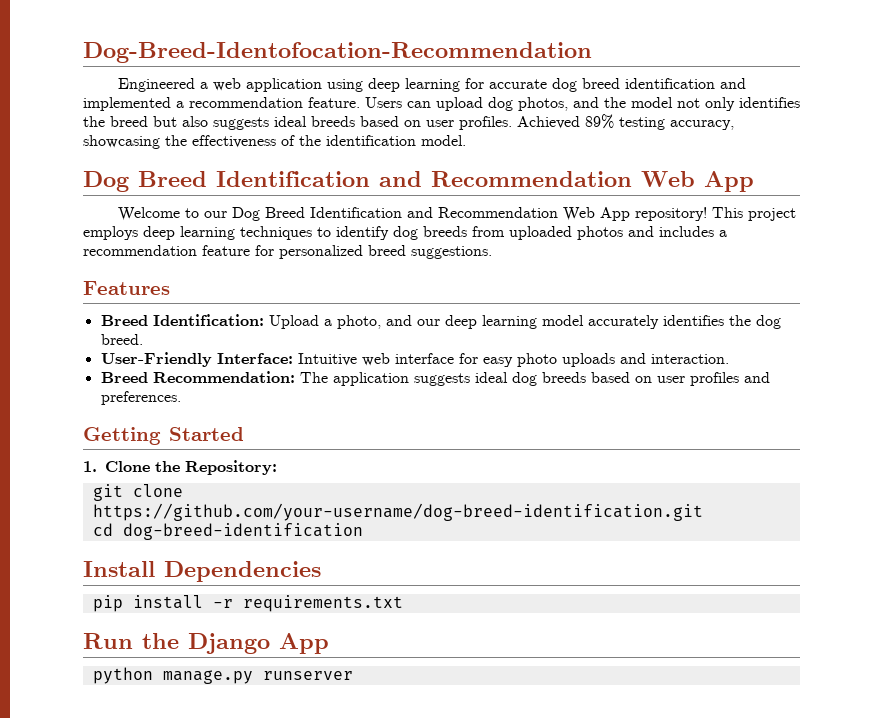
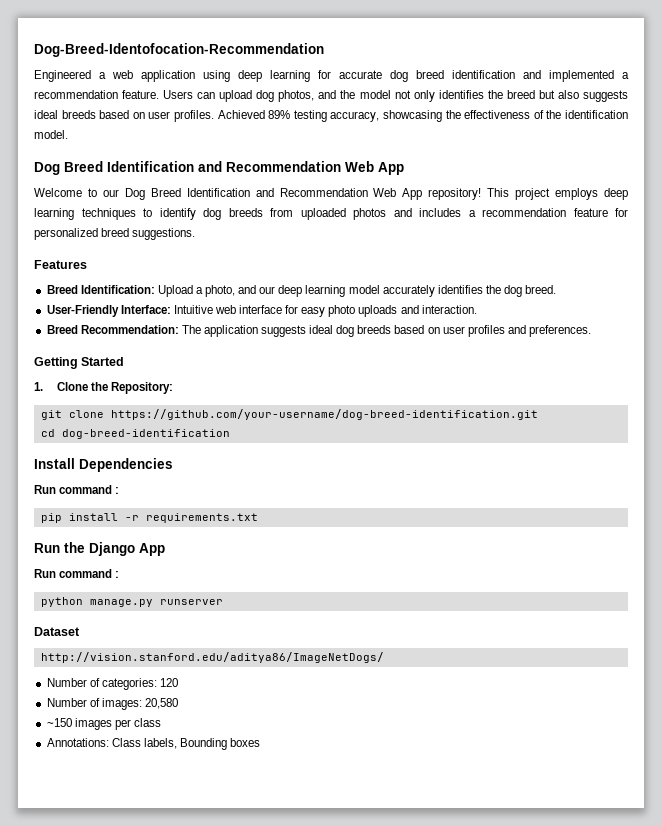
(321, 571) none -> [34,485,120,494] // Run command :
(329, 643) none -> [34,569,120,578] // Run command :
(353, 675) none -> [34,627,80,636] [40,652,384,663] [46,678,178,690] [46,698,178,710] [46,718,161,730] [46,738,261,750] // Dataset // http://vision.stanford.edu/aditya86/ImageNetDogs/ // Number of categories: 120 // Number of images: 20,580 // ~150 images per class // Annotations: Class labels, Bounding boxes

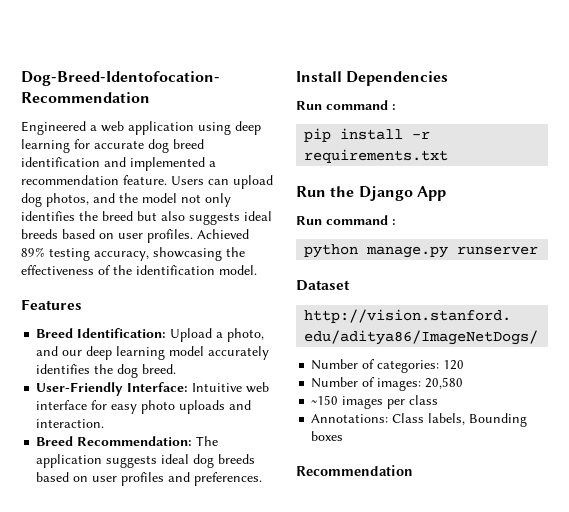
[34,161,404,175] [34,188,629,200] [34,208,628,220] [34,228,196,240] // Dog Breed Identification and Recommendation Web App // Welcome to our Dog Breed Identification and Recommendation Web App repository! This project employs deep learning techniques to identify dog breeds from uploaded photos and includes a recommendation feature for personalized breed suggestions. -> (257, 270) none
[34,357,125,369] [34,382,173,394] [40,409,538,420] [40,429,230,439] // Getting Started // 1. Clone the Repository: // git clone https://github.com/your-username/dog-breed-identification.git // cd dog-breed-identification -> (263, 479) none
(261, 742) none -> [296,465,413,476] // Recommendation

